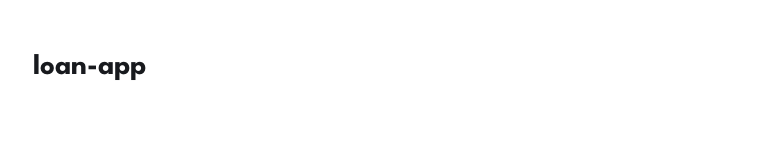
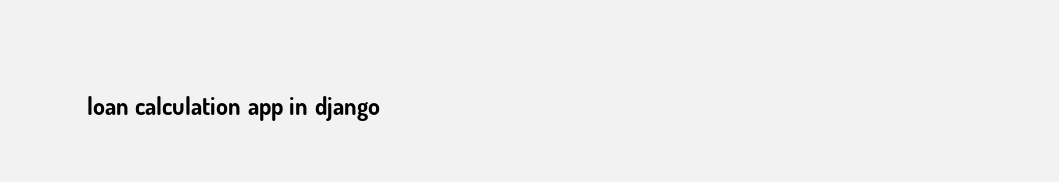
[33,54,146,81] loan-app -> [87,96,380,121] loan calculation app in django

